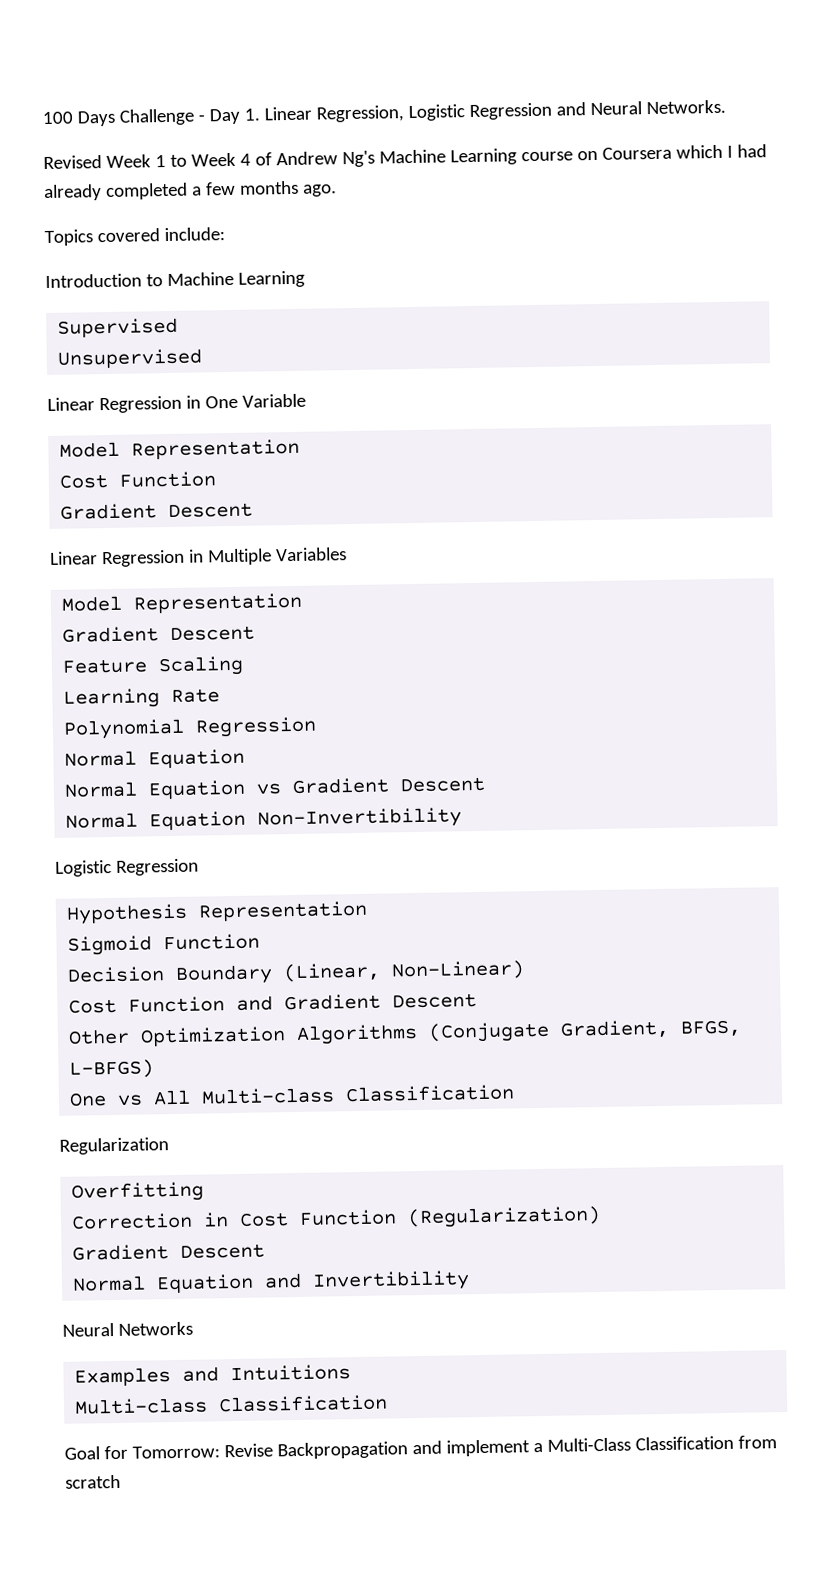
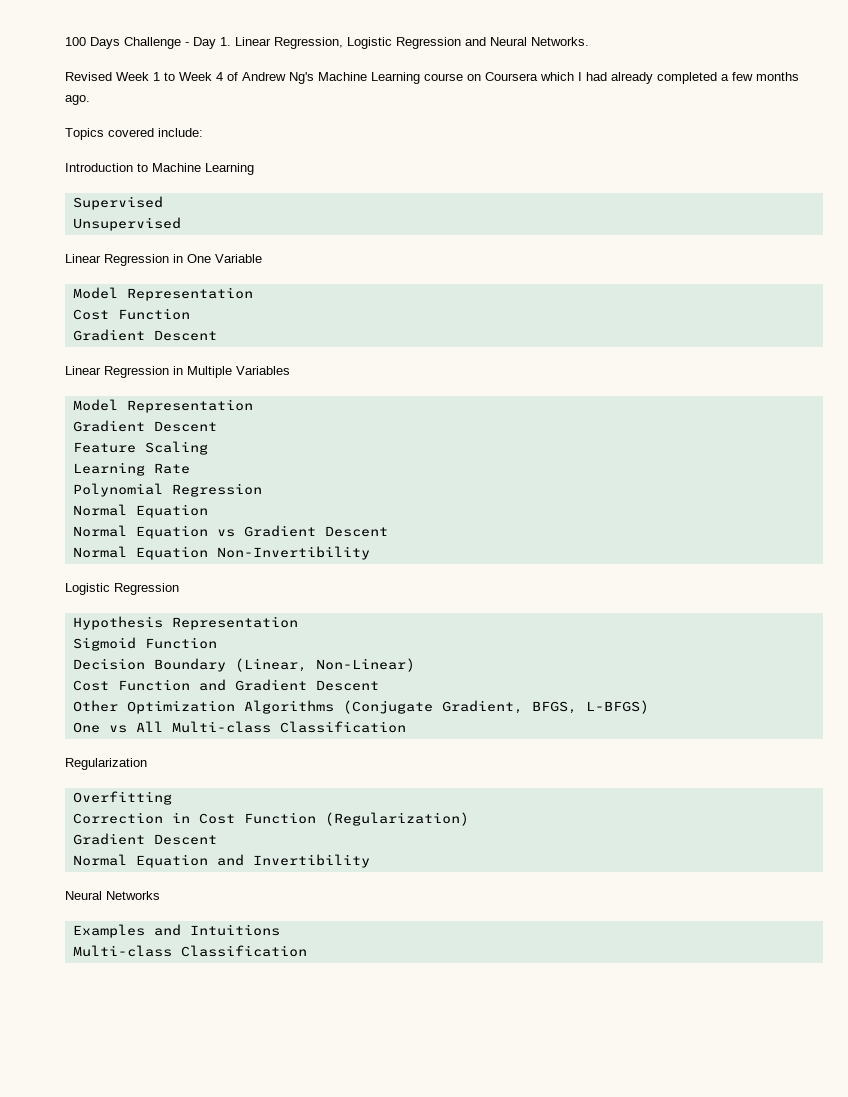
[64,1435,777,1460] [65,1474,121,1489] // Goal for Tomorrow: Revise Backpropagation and implement a Multi-Class Classification from scratch -> (307, 951) none

